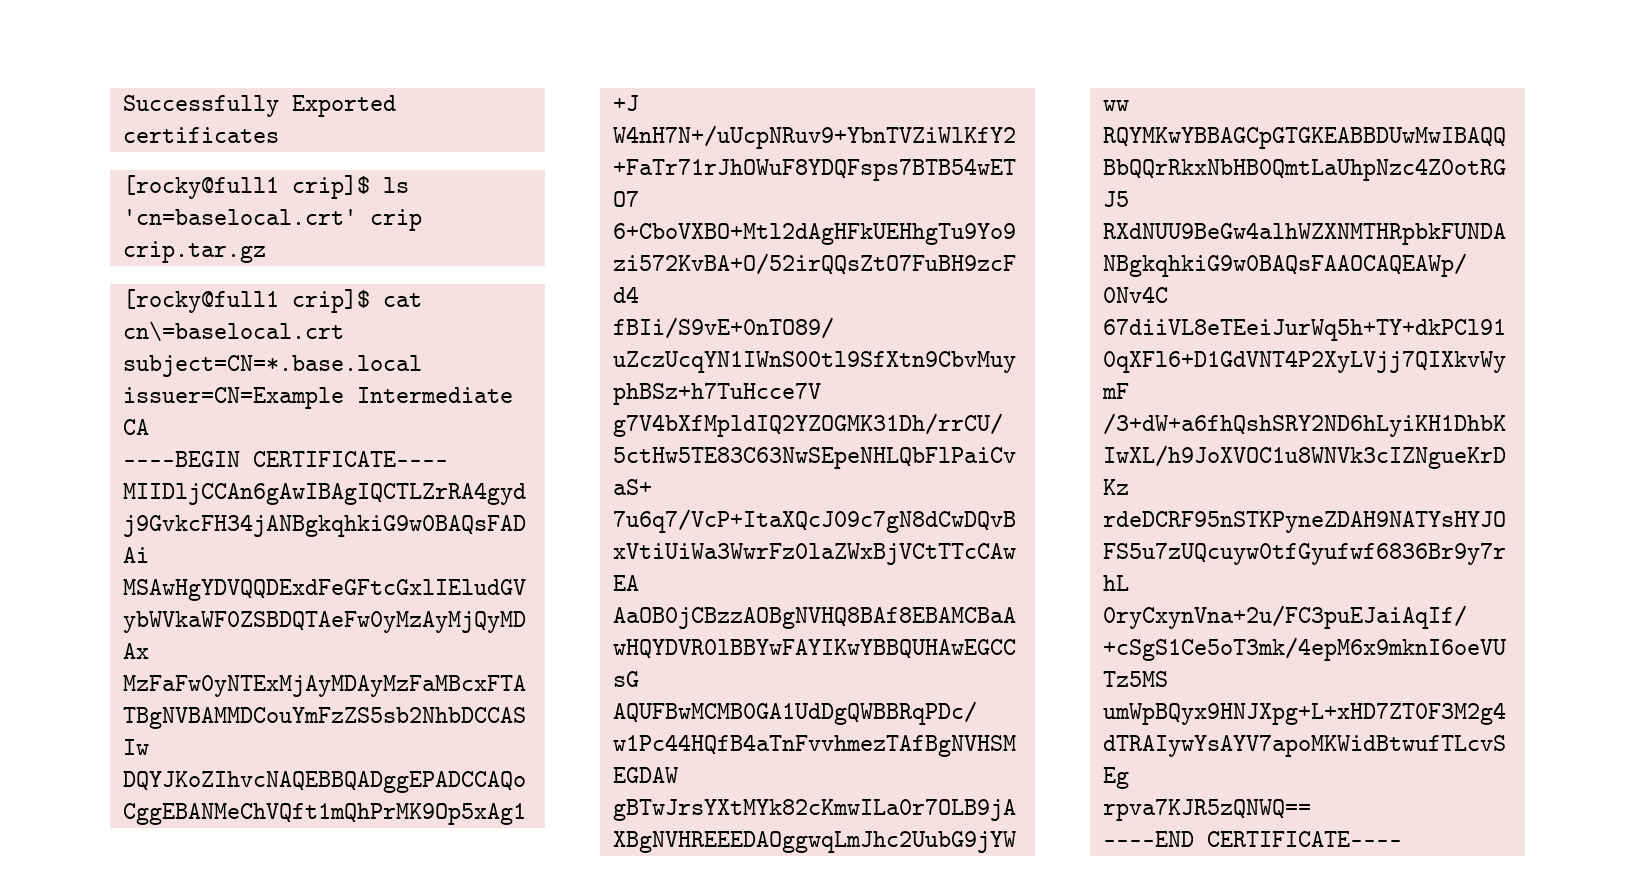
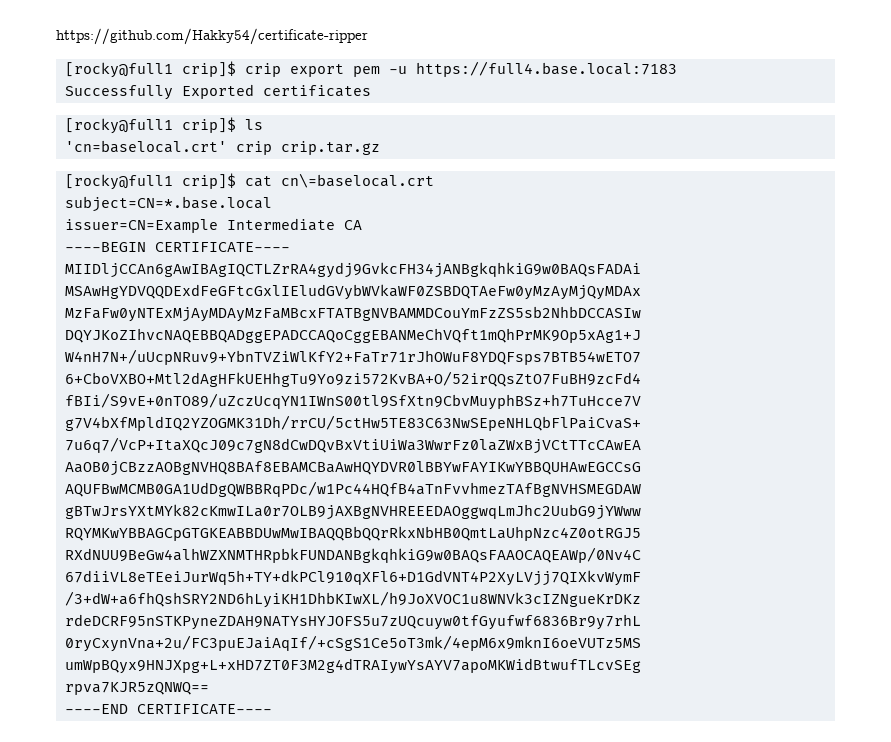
(122, 106) none -> [56,28,368,45] [64,61,677,78] https://github.com/Hakky54/certificate-ripper // [rocky@full1 crip]$ crip export pem -u https://full4.base.local:7183 //

